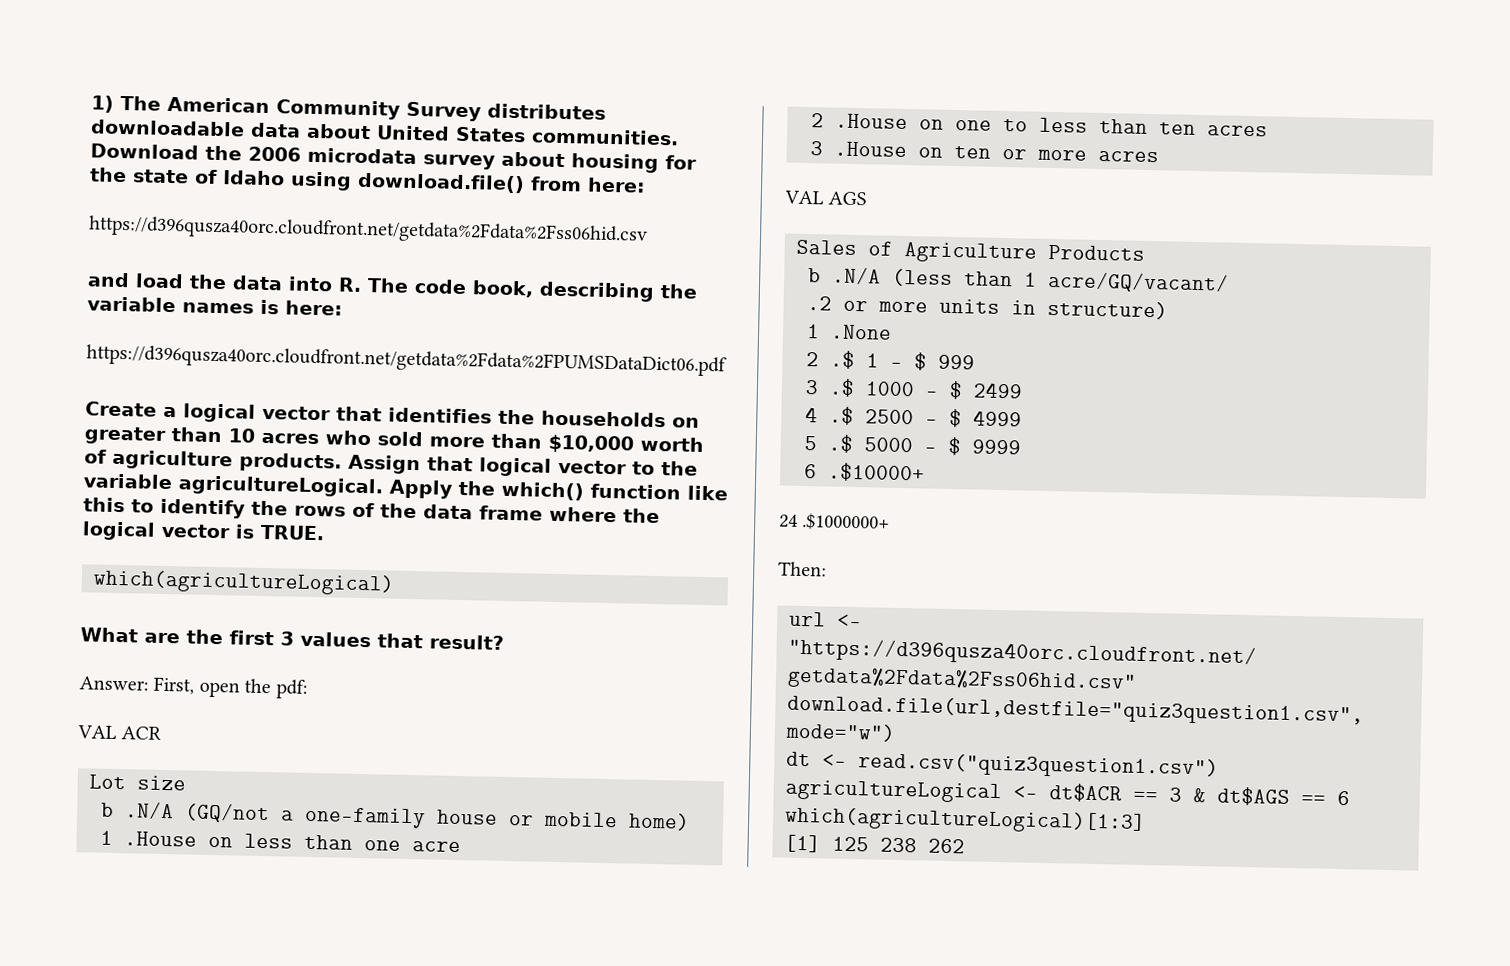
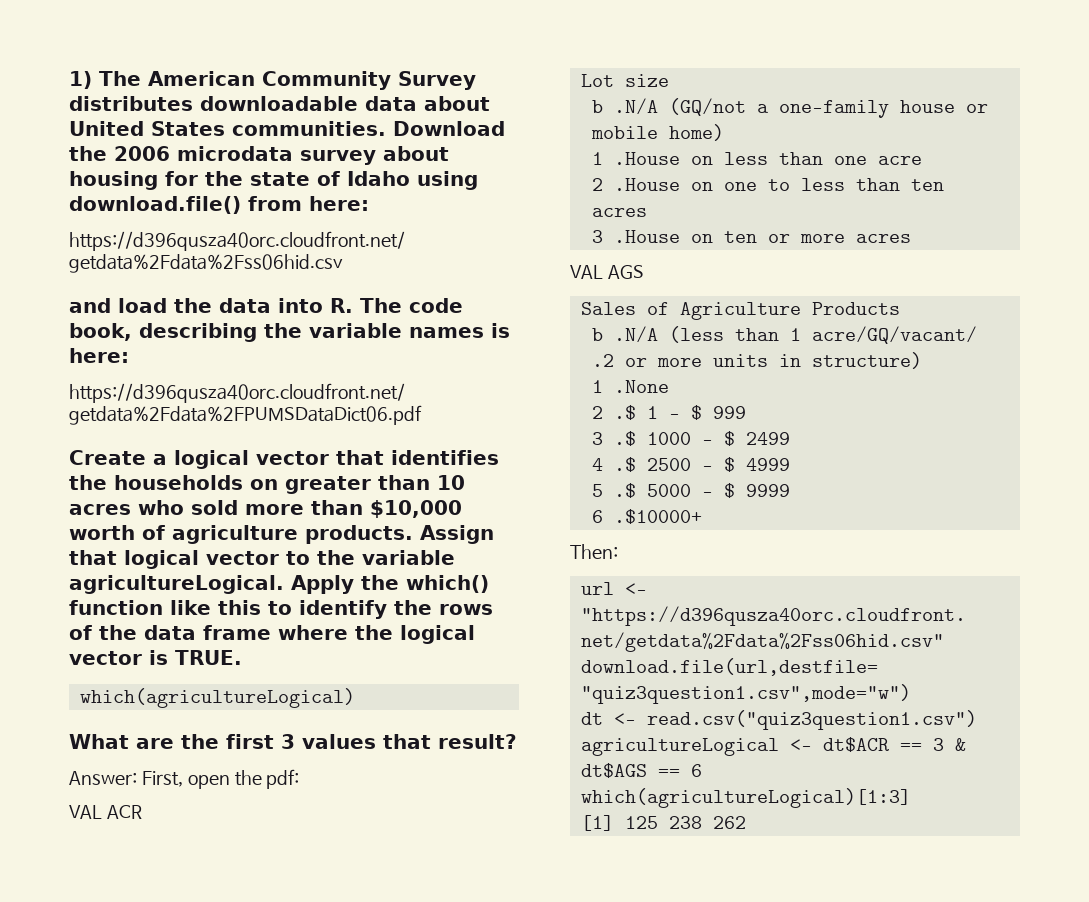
[779,512,891,531] // 24 .$1000000+ -> (702, 516) none

